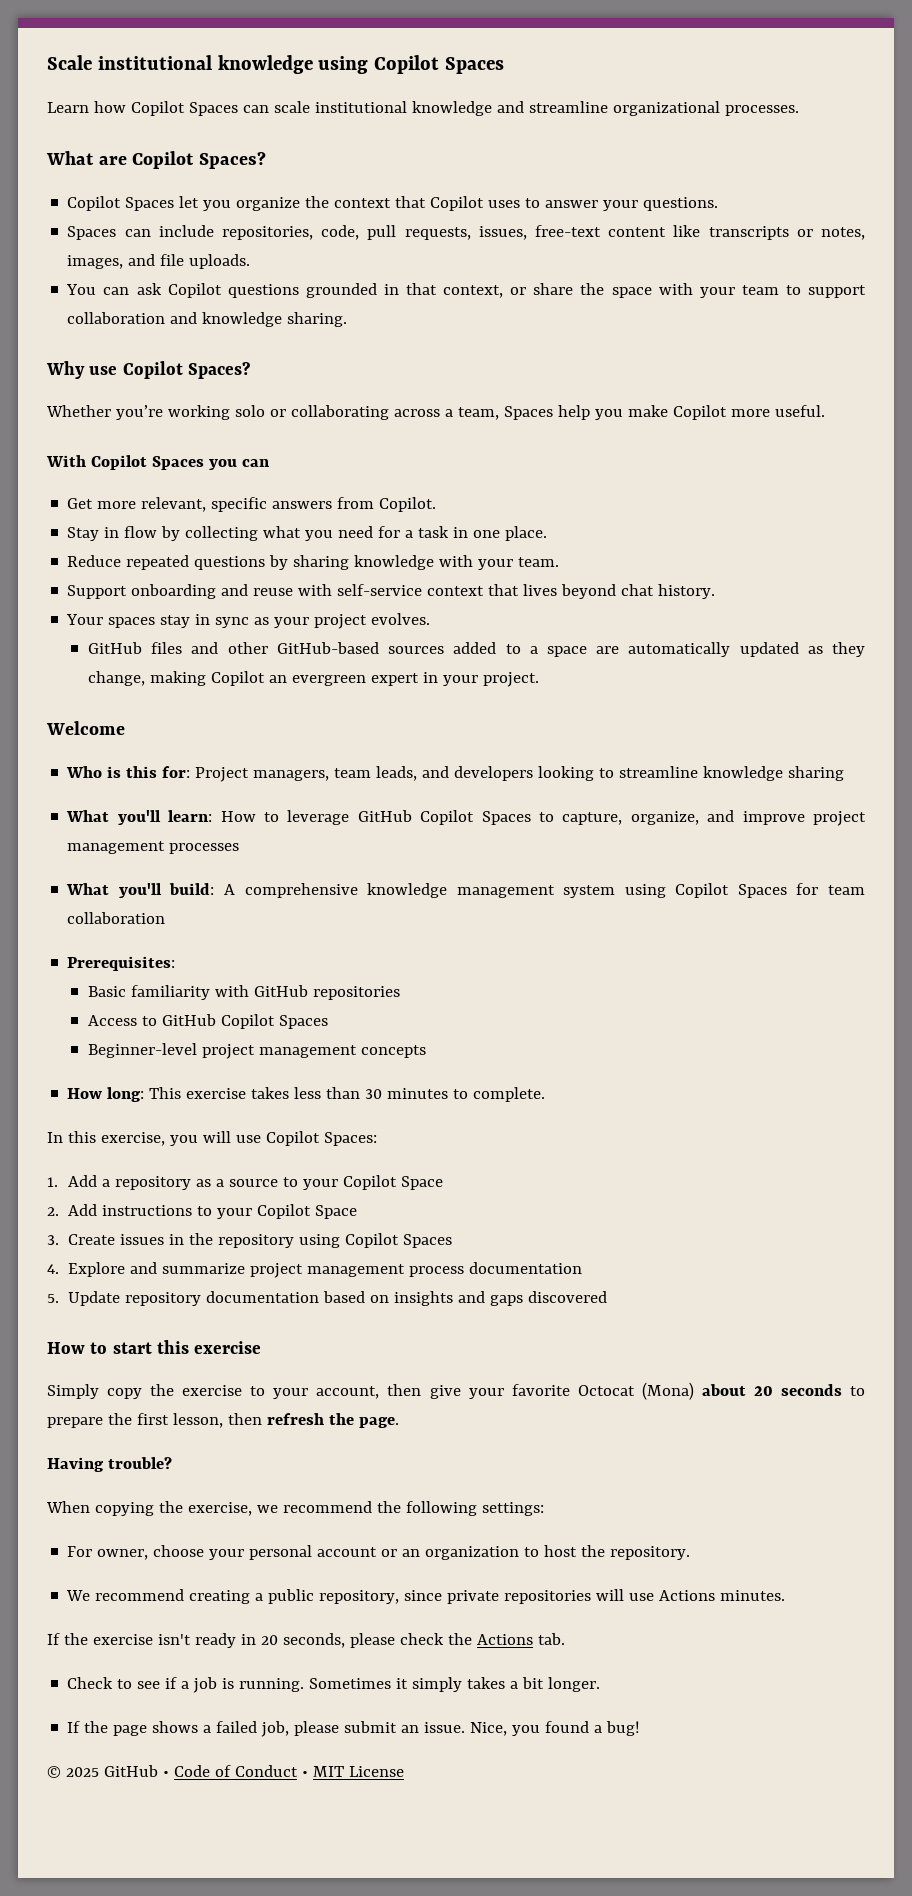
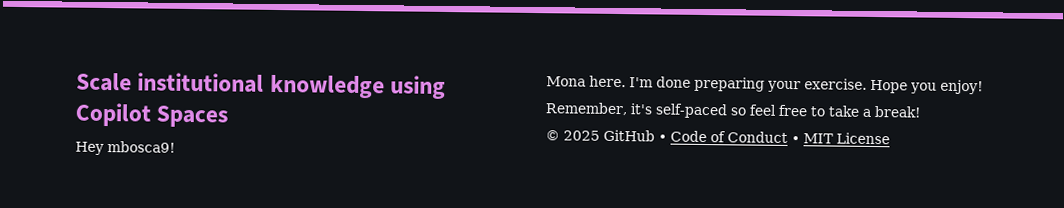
[47,101,799,116] [46,151,266,169] [67,196,719,211] [67,225,865,240] [67,254,251,269] [66,283,867,298] [67,312,348,327] [46,361,250,379] [46,405,825,420] [46,455,270,470] [67,497,437,512] [67,526,548,541] [67,555,560,570] [67,584,716,599] [66,613,431,629] [88,642,865,657] [88,671,539,687] [46,721,125,735] [66,766,845,782] [66,810,867,826] [67,841,240,854] [66,883,865,898] [67,912,166,924] [67,956,176,971] [88,985,401,1000] [88,1014,329,1029] [88,1043,427,1059] [67,1087,546,1102] [47,1131,377,1146] [47,1175,443,1190] [47,1204,358,1219] [47,1233,453,1248] [47,1262,583,1278] [47,1291,608,1306] [47,1340,262,1354] [47,1382,865,1400] [47,1413,399,1428] [47,1457,172,1472] [46,1501,544,1516] [67,1545,691,1560] [66,1589,786,1604] [47,1633,565,1648] [67,1677,601,1693] [67,1721,641,1737] Learn how Copilot Spaces can scale institutional knowledge and streamline organizational processes. // What are Copilot Spaces? // Copilot Spaces let you organize the context that Copilot uses to answer your questions. // Spaces can include repositories, code, pull requests, issues, free-text content like transcripts or notes, images, and file uploads. // You can ask Copilot questions grounded in that context, or share the space with your team to support collaboration and knowledge sharing. // Why use Copilot Spaces? // Whether you’re working solo or collaborating across a team, Spaces help you make Copilot more useful. // With Copilot Spaces you can // Get more relevant, specific answers from Copilot. // Stay in flow by collecting what you need for a task in one place. // Reduce repeated questions by sharing knowledge with your team. // Support onboarding and reuse with self-service context that lives beyond chat history. // Your spaces stay in sync as your project evolves. // GitHub files and other GitHub-based sources added to a space are automatically updated as they change, making Copilot an evergreen expert in your project. // Welcome // Who is this for: Project managers, team leads, and developers looking to streamline knowledge sharing // What you'll learn: How to leverage GitHub Copilot Spaces to capture, organize, and improve project management processes // What you'll build: A comprehensive knowledge management system using Copilot Spaces for team collaboration // Prerequisites: // Basic familiarity with GitHub repositories // Access to GitHub Copilot Spaces // Beginner-level project management concepts // How long: This exercise takes less than 30 minutes to complete. // In this exercise, you will use Copilot Spaces: // 1. Add a repository as a source to your Copilot Space // 2. Add instructions to your Copilot Space // 3. Create issues in the repository using Copilot Spaces // 4. Explore and summarize project management process documentation // 5. Update repository documentation based on insights and gaps discovered // How to start this exercise // Simply copy the exercise to your account, then give your favorite Octocat (Mona) about 20 seconds to prepare the first lesson, then refresh the page. // Having trouble? // When copying the exercise, we recommend the following settings: // For owner, choose your personal account or an organization to host the repository. // We recommend creating a public repository, since private repositories will use Actions minutes. // If the exercise isn't ready in 20 seconds, please check the Actions tab. // Check to see if a job is running. Sometimes it simply takes a bit longer. // If the page shows a failed job, please submit an issue. Nice, you found a bug! -> [75,141,176,155] [546,75,984,95] [545,102,921,119] Hey mbosca9! // Mona here. I'm done preparing your exercise. Hope you enjoy! // Remember, it's self-paced so feel free to take a break!

